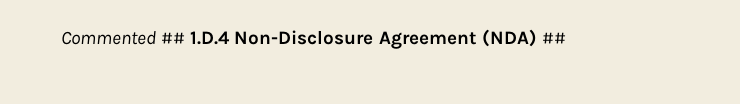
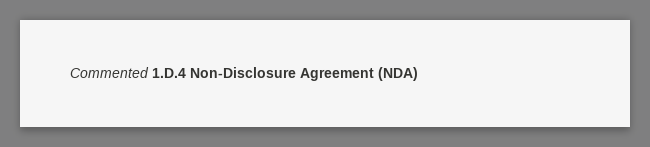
[161,32,186,44] ## -> (149, 72) none
[541,32,566,44] ## -> (418, 74) none

